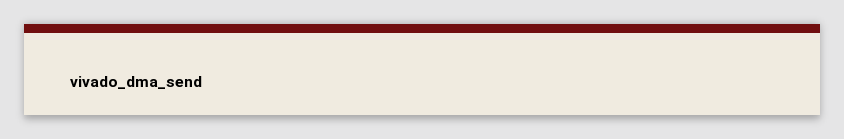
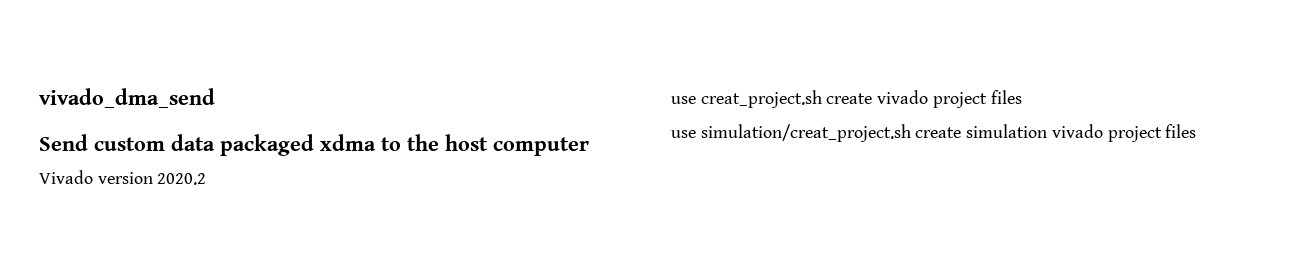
(202, 82) none -> [39,134,589,156] [39,170,207,185] [671,90,1022,108] [671,124,1197,142] // Send custom data packaged xdma to the host computer // Vivado version 2020.2 // use creat_project.sh create vivado project files // use simulation/creat_project.sh create simulation vivado project files

